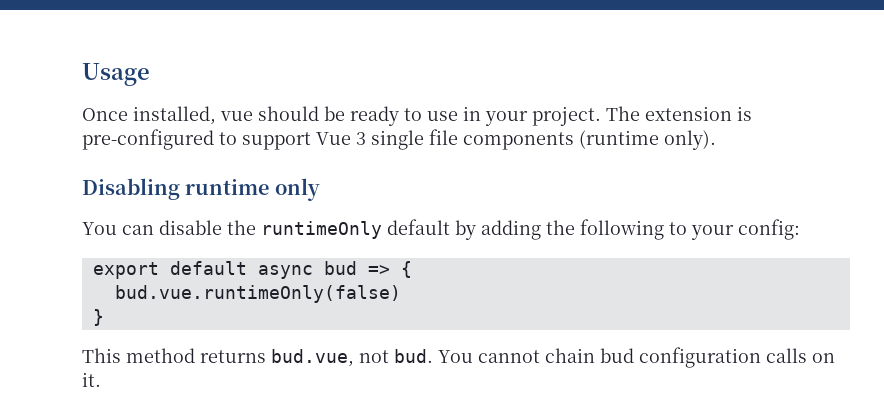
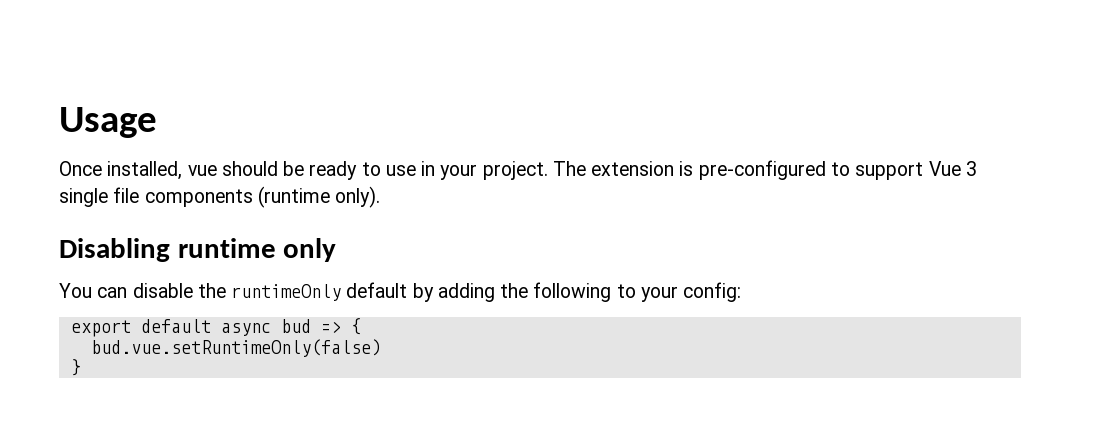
[114,285,401,303] bud.vue.runtimeOnly(false) -> [90,339,381,357] bud.vue.setRuntimeOnly(false)
[82,347,835,368] [82,372,101,387] // This method returns bud.vue, not bud. You cannot chain bud configuration calls on it. -> (81, 367) none

